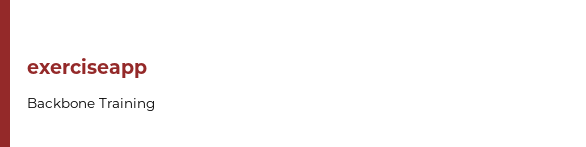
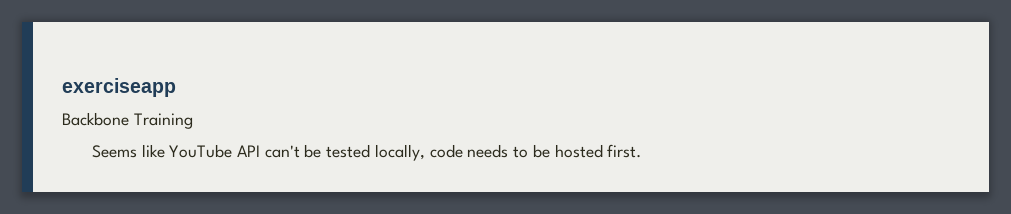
(155, 104) none -> [91,144,642,161] // Seems like YouTube API can't be tested locally, code needs to be hosted first.

